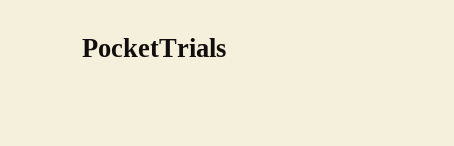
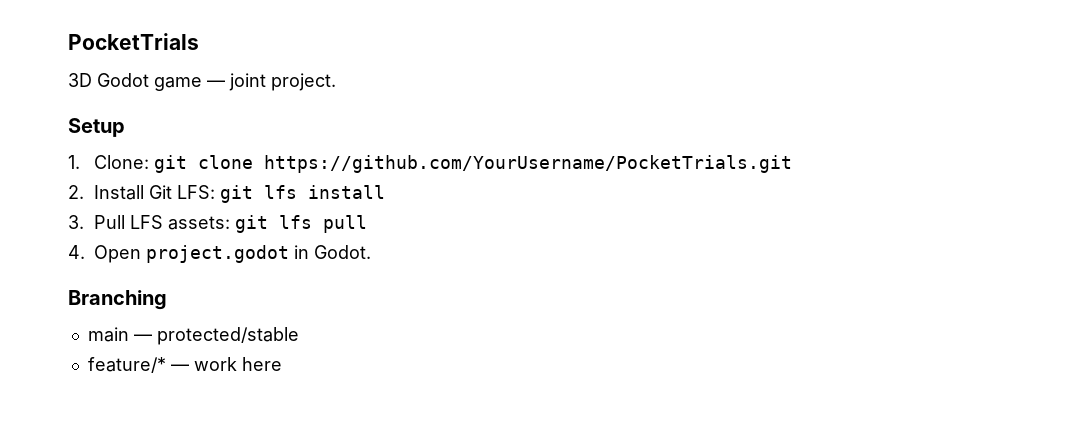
(226, 47) none -> [68,73,336,91] [68,118,125,137] [68,155,792,173] [68,185,385,203] [68,215,367,233] [68,245,371,263] [68,290,167,310] [87,327,299,345] [87,357,282,373] // 3D Godot game — joint project. // Setup // 1. Clone: git clone https://github.com/YourUsername/PocketTrials.git // 2. Install Git LFS: git lfs install // 3. Pull LFS assets: git lfs pull // 4. Open project.godot in Godot. // Branching // main — protected/stable // feature/* — work here

